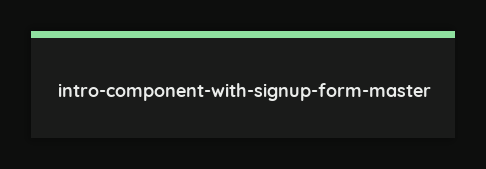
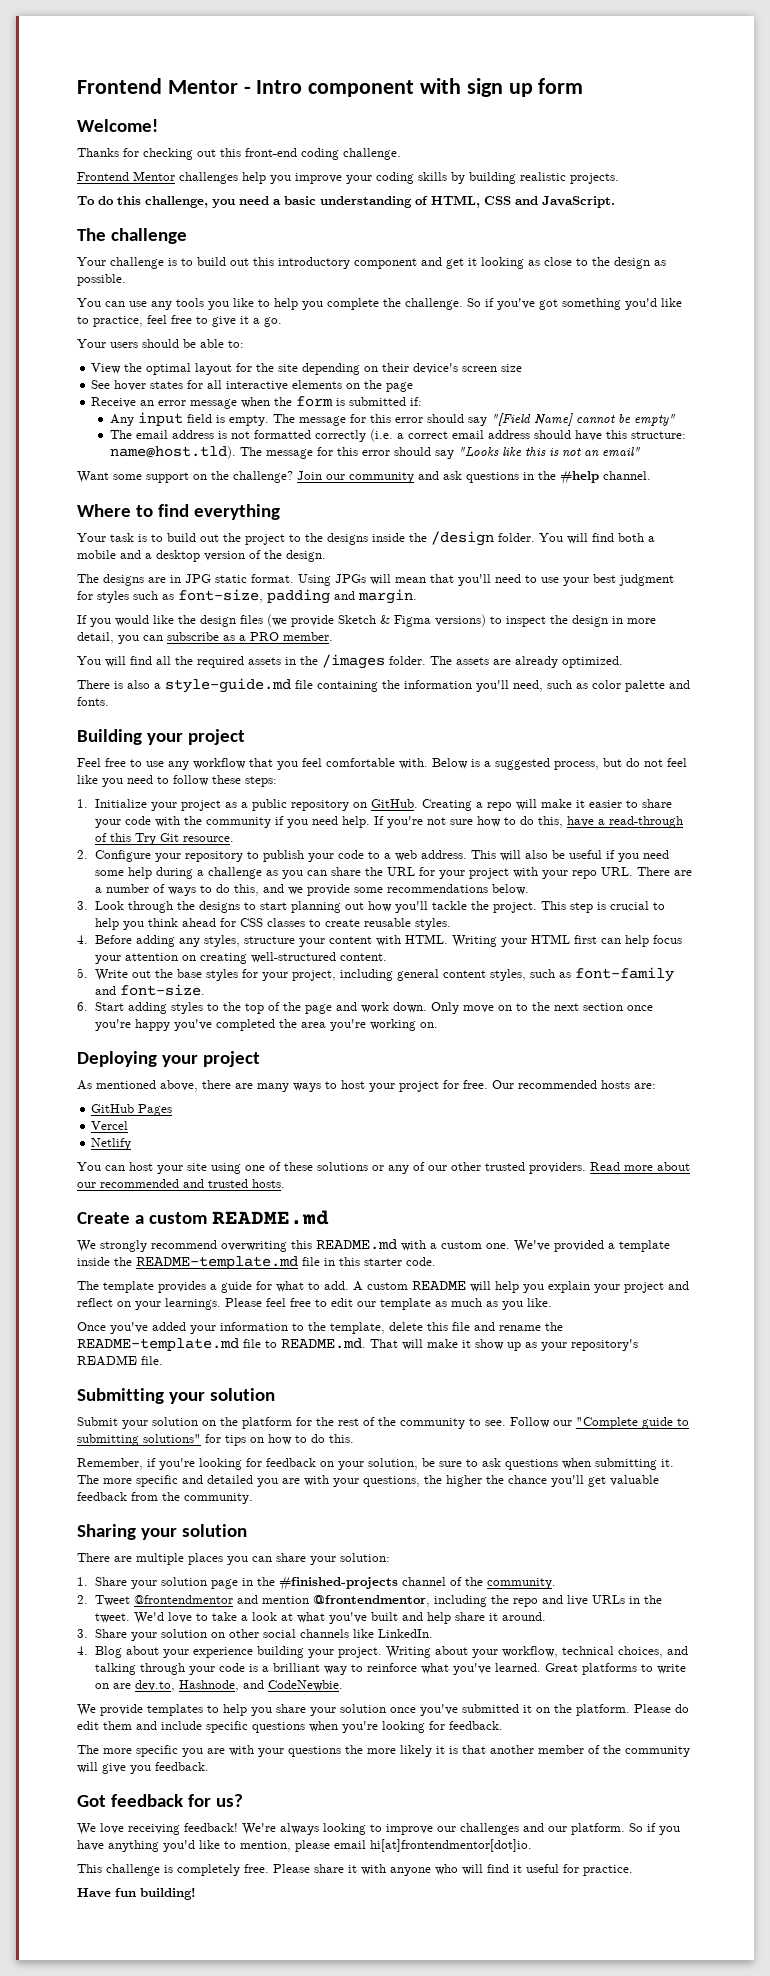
[58,83,431,101] intro-component-with-signup-form-master -> [77,78,584,97] [77,119,158,132] [77,148,401,160] [77,171,619,184] [77,195,615,208] [77,228,187,244] [77,257,666,269] [77,274,126,286] [77,298,682,310] [77,315,282,327] [77,339,244,348] [91,363,523,375] [91,380,414,392] [91,396,423,409] [109,412,675,426] [109,429,686,442] [109,446,640,459] [77,471,651,485] [77,504,280,520] [77,531,655,546] [77,550,326,562] [77,574,674,586] [77,589,417,604] [77,614,656,627] [77,632,333,644] [77,654,623,669] [77,678,690,693] [77,697,109,706] [77,729,245,745] [77,758,687,770] [77,775,277,787] [77,799,673,811] [95,816,684,828] [95,833,235,845] [77,850,670,862] [95,867,693,879] [95,884,530,896] [77,901,666,913] [95,918,452,930] [77,934,683,947] [95,952,388,964] [77,967,675,982] [95,984,206,996] [77,1002,654,1014] [95,1019,439,1031] [77,1051,260,1067] [77,1080,656,1092] [91,1104,173,1116] [91,1121,129,1130] [91,1138,132,1150] [77,1162,690,1174] [77,1179,285,1188] [77,1210,329,1225] [77,1239,670,1252] [77,1256,436,1269] [77,1281,689,1293] [77,1298,552,1310] [77,1322,563,1334] [77,1338,638,1351] [77,1355,163,1366] [77,1388,275,1404] [77,1417,689,1429] [77,1434,354,1446] [77,1458,674,1470] [77,1475,659,1487] [77,1492,253,1504] [77,1524,247,1540] [77,1553,390,1565] [77,1577,557,1591] [77,1595,663,1607] [95,1612,547,1624] [77,1629,434,1641] [77,1646,689,1658] [95,1663,687,1675] [95,1680,344,1692] [77,1704,689,1716] [77,1721,503,1733] [77,1745,690,1757] [77,1762,209,1774] [77,1794,243,1807] [77,1823,680,1835] [77,1839,532,1852] [77,1864,633,1876] [77,1887,196,1900] Frontend Mentor - Intro component with sign up form // Welcome! // Thanks for checking out this front-end coding challenge. // Frontend Mentor challenges help you improve your coding skills by building realistic projects. // To do this challenge, you need a basic understanding of HTML, CSS and JavaScript. // The challenge // Your challenge is to build out this introductory component and get it looking as close to the design as possible. // You can use any tools you like to help you complete the challenge. So if you've got something you'd like to practice, feel free to give it a go. // Your users should be able to: // View the optimal layout for the site depending on their device's screen size // See hover states for all interactive elements on the page // Receive an error message when the form is submitted if: // Any input field is empty. The message for this error should say "[Field Name] cannot be empty" // The email address is not formatted correctly (i.e. a correct email address should have this structure: name@host.tld). The message for this error should say "Looks like this is not an email" // Want some support on the challenge? Join our community and ask questions in the #help channel. // Where to find everything // Your task is to build out the project to the designs inside the /design folder. You will find both a mobile and a desktop version of the design. // The designs are in JPG static format. Using JPGs will mean that you'll need to use your best judgment for styles such as font-size, padding and margin. // If you would like the design files (we provide Sketch & Figma versions) to inspect the design in more detail, you can subscribe as a PRO member. // You will find all the required assets in the /images folder. The assets are already optimized. // There is also a style-guide.md file containing the information you'll need, such as color palette and fonts. // Building your project // Feel free to use any workflow that you feel comfortable with. Below is a suggested process, but do not feel like you need to follow these steps: // 1. Initialize your project as a public repository on GitHub. Creating a repo will make it easier to share your code with the community if you need help. If you're not sure how to do this, have a read-through of this Try Git resource. // 2. Configure your repository to publish your code to a web address. This will also be useful if you need some help during a challenge as you can share the URL for your project with your repo URL. There are a number of ways to do this, and we provide some recommendations below. // 3. Look through the designs to start planning out how you'll tackle the project. This step is crucial to help you think ahead for CSS classes to create reusable styles. // 4. Before adding any styles, structure your content with HTML. Writing your HTML first can help focus your attention on creating well-structured content. // 5. Write out the base styles for your project, including general content styles, such as font-family and font-size. // 6. Start adding styles to the top of the page and work down. Only move on to the next section once you're happy you've completed the area you're working on. // Deploying your project // As mentioned above, there are many ways to host your project for free. Our recommended hosts are: // GitHub Pages // Vercel // Netlify // You can host your site using one of these solutions or any of our other trusted providers. Read more about our recommended and trusted hosts. // Create a custom README.md // We strongly recommend overwriting this README.md with a custom one. We've provided a template inside the README-template.md file in this starter code. // The template provides a guide for what to add. A custom README will help you explain your project and reflect on your learnings. Please feel free to edit our template as much as you like. // Once you've added your information to the template, delete this file and rename the README-template.md file to README.md. That will make it show up as your repository's README file. // Submitting your solution // Submit your solution on the platform for the rest of the community to see. Follow our "Complete guide to submitting solutions" for tips on how to do this. // Remember, if you're looking for feedback on your solution, be sure to ask questions when submitting it. The more specific and detailed you are with your questions, the higher the chance you'll get valuable feedback from the community. // Sharing your solution // There are multiple places you can share your solution: // 1. Share your solution page in the #finished-projects channel of the community. // 2. Tweet @frontendmentor and mention @frontendmentor, including the repo and live URLs in the tweet. We'd love to take a look at what you've built and help share it around. // 3. Share your solution on other social channels like LinkedIn. // 4. Blog about your experience building your project. Writing about your workflow, technical choices, and talking through your code is a brilliant way to reinforce what you've learned. Great platforms to write on are dev.to, Hashnode, and CodeNewbie. // We provide templates to help you share your solution once you've submitted it on the platform. Please do edit them and include specific questions when you're looking for feedback. // The more specific you are with your questions the more likely it is that another member of the community will give you feedback. // Got feedback for us? // We love receiving feedback! We're always looking to improve our challenges and our platform. So if you have anything you'd like to mention, please email hi[at]frontendmentor[dot]io. // This challenge is completely free. Please share it with anyone who will find it useful for practice. // Have fun building!

